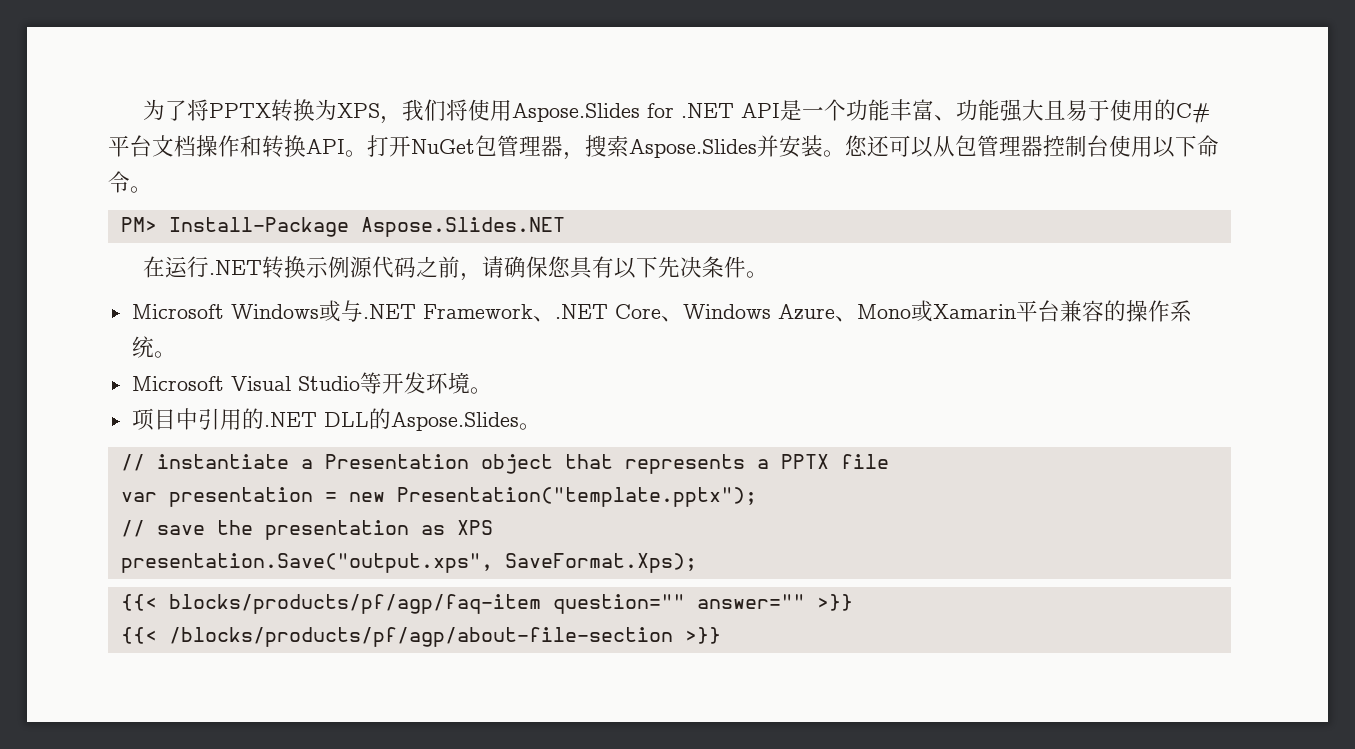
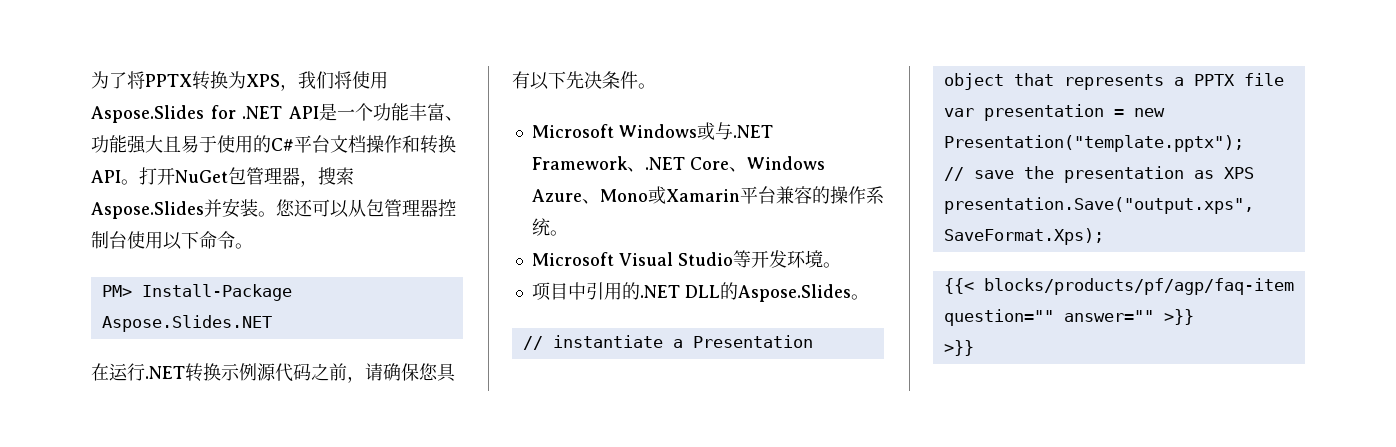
[120,627,673,647] {{< /blocks/products/pf/agp/about-file-section -> (1194, 317) none

